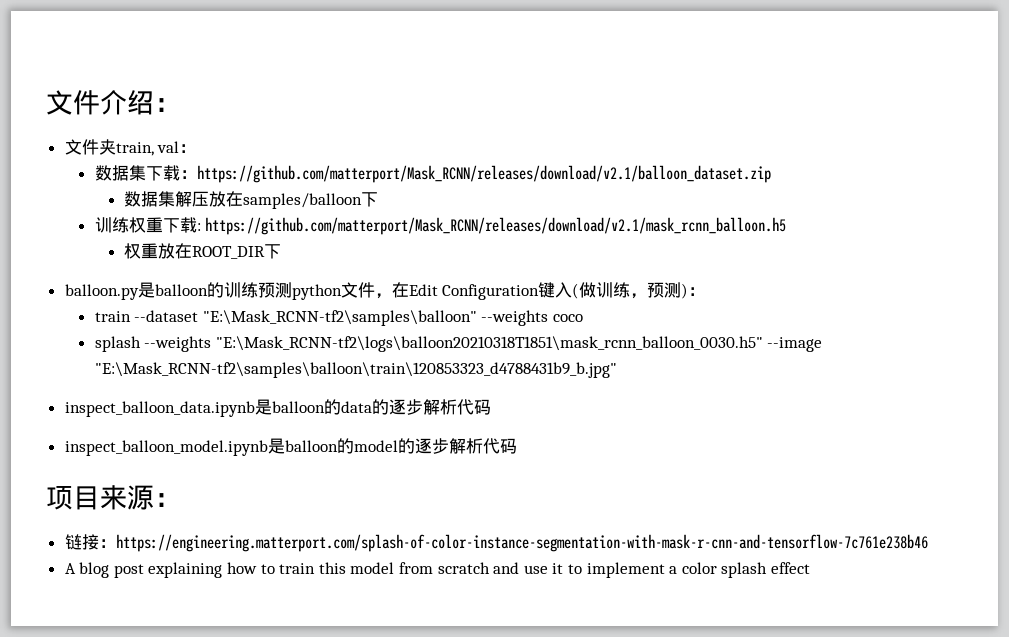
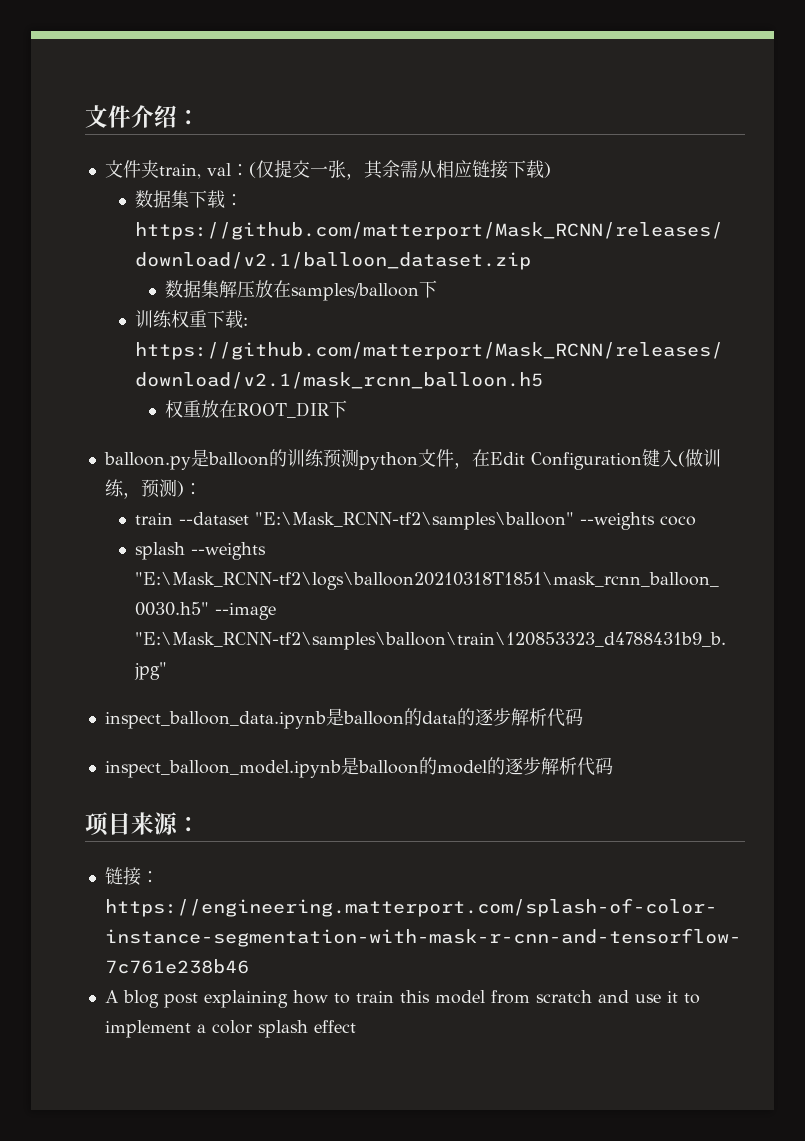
(197, 148) none -> [248,160,551,180] (仅提交一张，其余需从相应链接下载)

